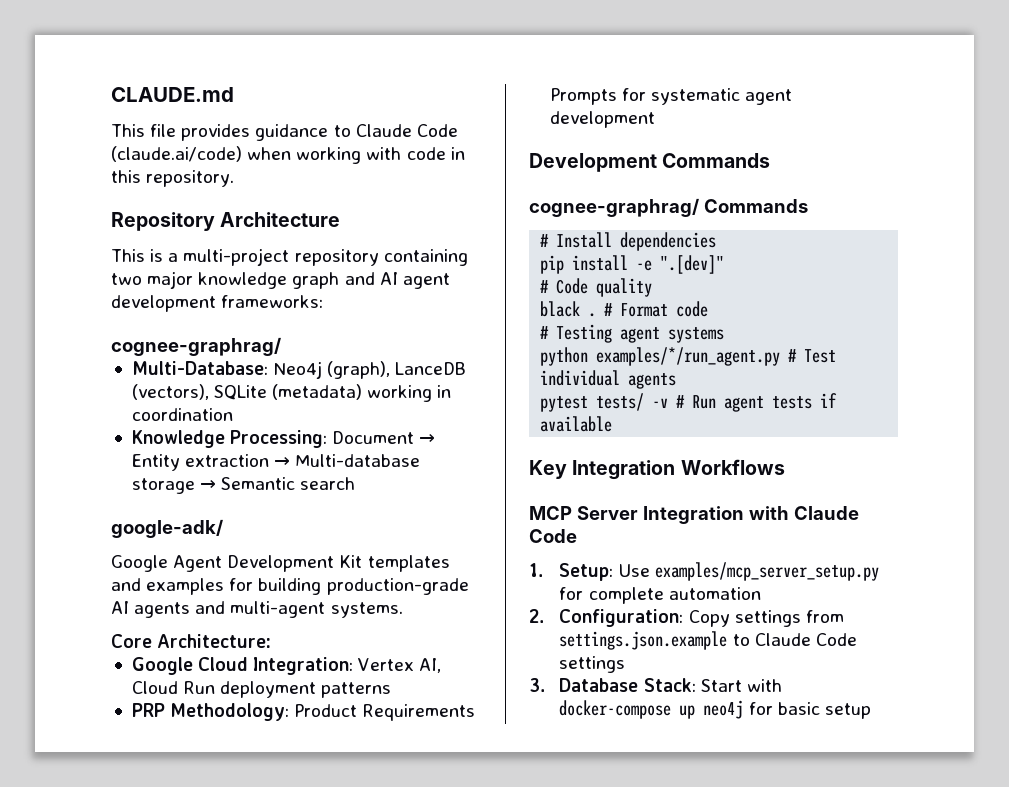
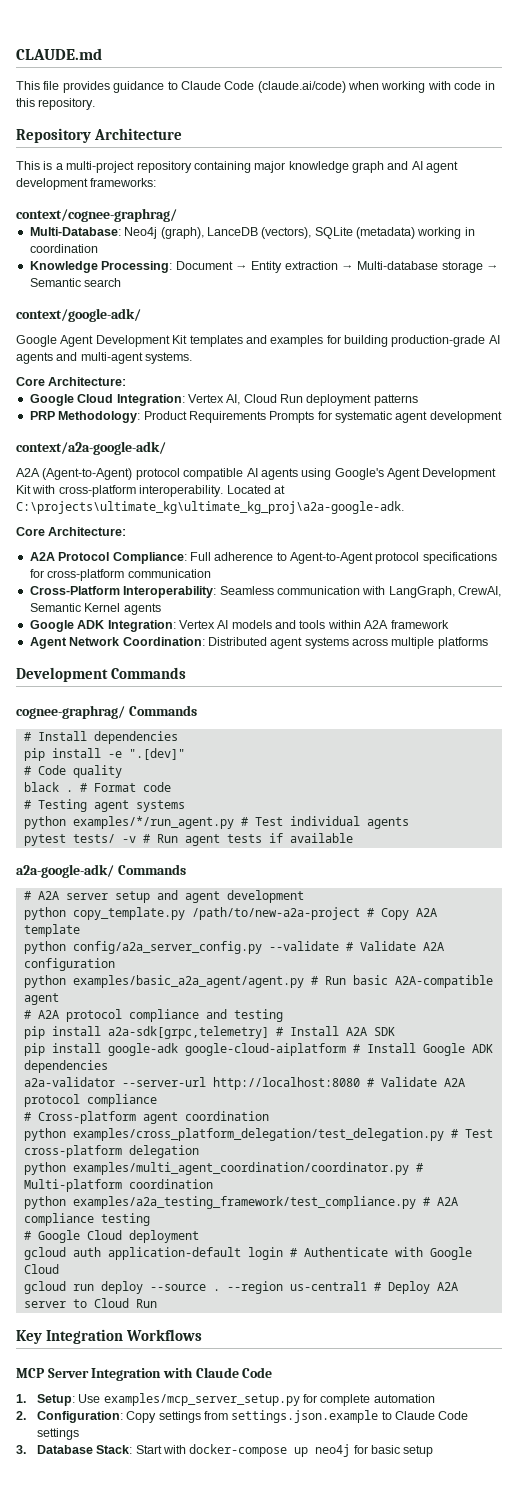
[111,273,142,285] two -> (251, 167) none
[111,337,281,356] cognee-graphrag/ -> [16,208,177,222] context/cognee-graphrag/
[111,519,223,538] google-adk/ -> [16,308,141,322] context/google-adk/
(655, 119) none -> [16,441,166,455] [16,468,497,480] [16,485,285,497] [16,501,404,514] [16,527,127,536] [29,552,497,564] [29,569,211,581] [29,586,501,598] [29,603,161,615] [29,620,449,632] [29,637,488,649] // context/a2a-google-adk/ // A2A (Agent-to-Agent) protocol compatible AI agents using Google's Agent Development Kit with cross-platform interoperability. Located at C:\projects\ultimate_kg\ultimate_kg_proj\a2a-google-adk. // Core Architecture: // A2A Protocol Compliance: Full adherence to Agent-to-Agent protocol specifications for cross-platform communication // Cross-Platform Interoperability: Seamless communication with LangGraph, CrewAI, Semantic Kernel agents // Google ADK Integration: Vertex AI models and tools within A2A framework // Agent Network Coordination: Distributed agent systems across multiple platforms
(613, 424) none -> [16,864,186,878] [23,890,304,903] [23,907,437,920] [23,924,80,937] [23,941,444,954] [23,958,115,971] [23,975,493,988] [23,993,59,1005] [23,1009,283,1022] [23,1026,395,1039] [23,1043,493,1056] [23,1060,108,1073] [23,1077,465,1090] [23,1094,157,1107] [23,1111,269,1124] [23,1128,493,1141] [23,1145,199,1158] [23,1162,423,1175] [23,1179,213,1192] [23,1196,458,1209] [23,1213,150,1226] [23,1230,199,1243] [23,1247,472,1260] [23,1264,59,1274] [23,1281,458,1294] [23,1298,157,1308] // a2a-google-adk/ Commands // # A2A server setup and agent development // python copy_template.py /path/to/new-a2a-project # Copy A2A template // python config/a2a_server_config.py --validate # Validate A2A configuration // python examples/basic_a2a_agent/agent.py # Run basic A2A-compatible agent // # A2A protocol compliance and testing // pip install a2a-sdk[grpc,telemetry] # Install A2A SDK // pip install google-adk google-cloud-aiplatform # Install Google ADK dependencies // a2a-validator --server-url http://localhost:8080 # Validate A2A protocol compliance // # Cross-platform agent coordination // python examples/cross_platform_delegation/test_delegation.py # Test cross-platform delegation // python examples/multi_agent_coordination/coordinator.py # Multi-platform coordination // python examples/a2a_testing_framework/test_compliance.py # A2A compliance testing // # Google Cloud deployment // gcloud auth application-default login # Authenticate with Google Cloud // gcloud run deploy --source . --region us-central1 # Deploy A2A server to Cloud Run

